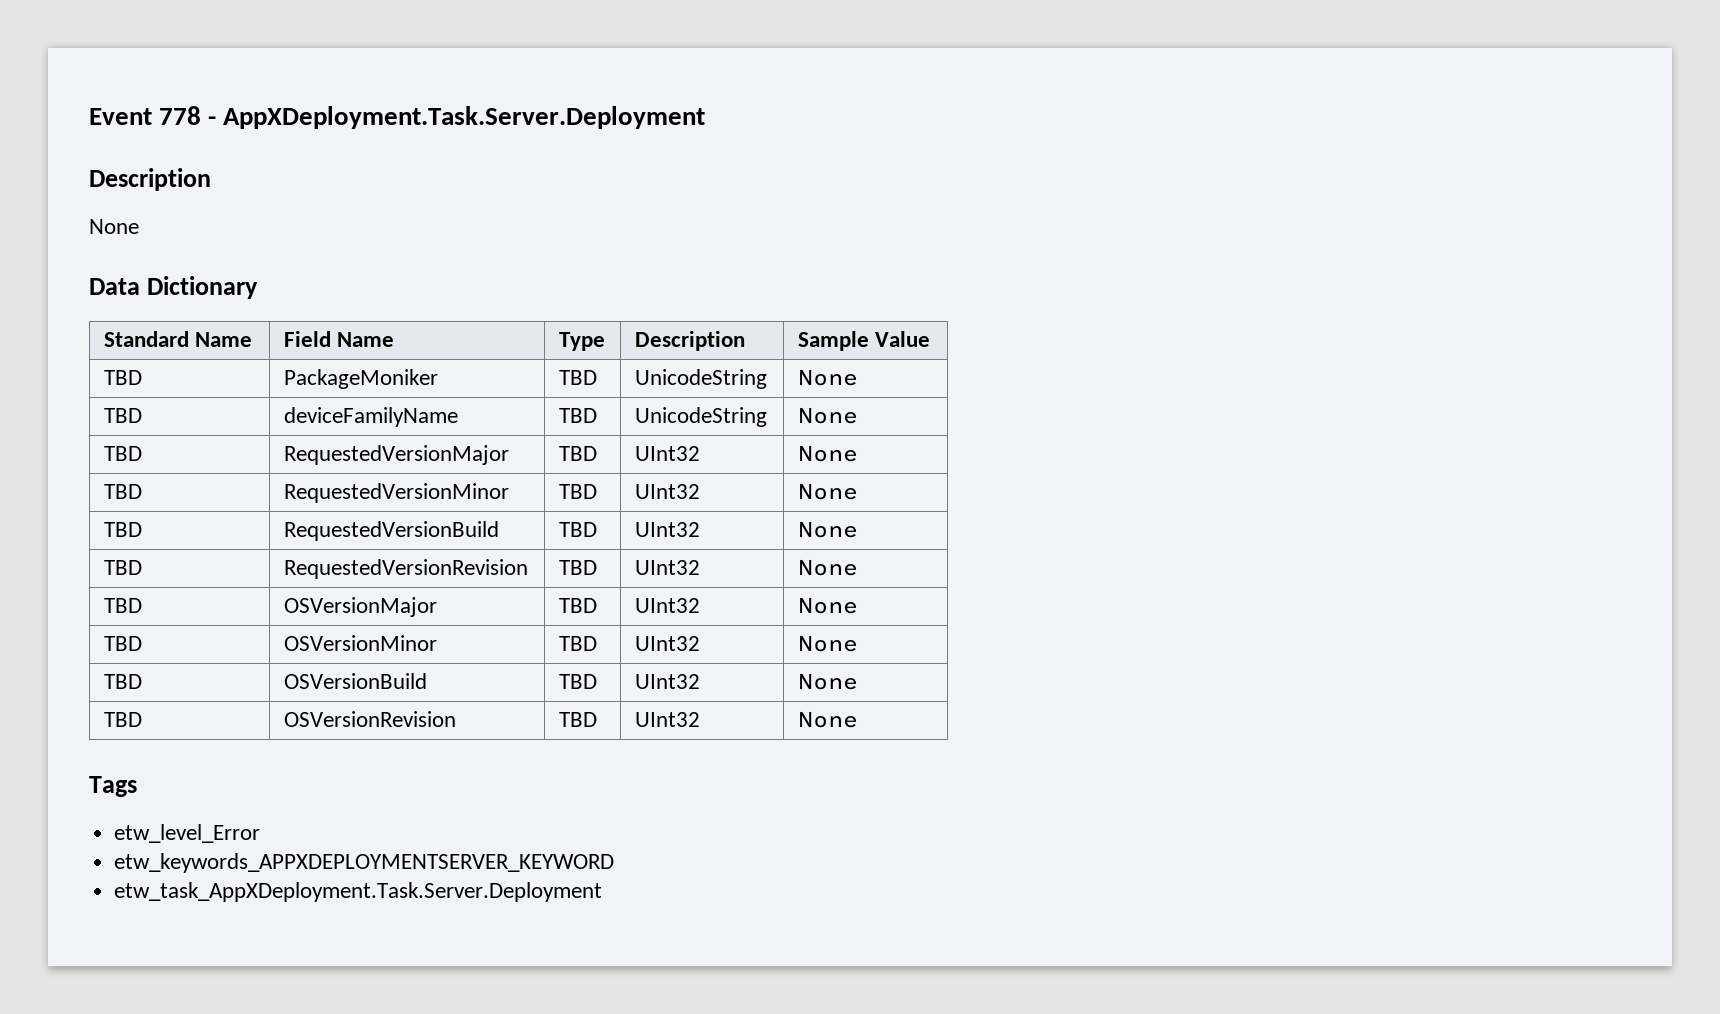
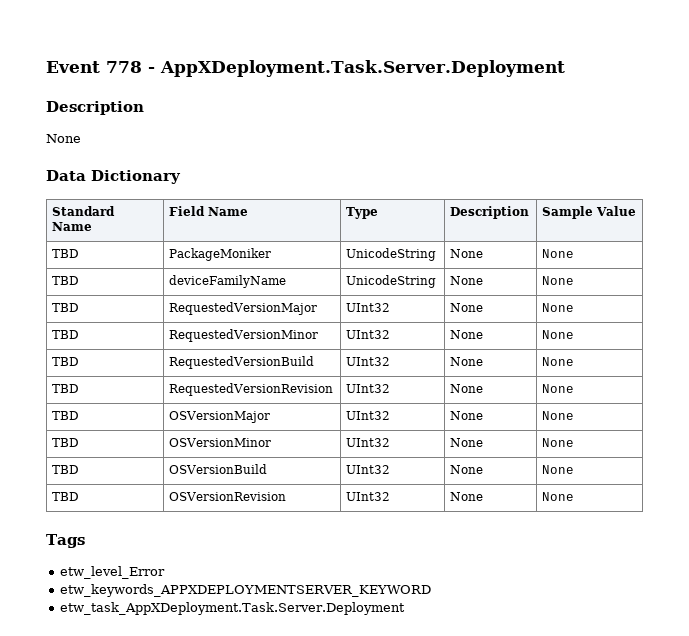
[558,370,597,385] [634,369,767,389] TBD | UnicodeString -> [346,248,437,261] [450,249,484,258] UnicodeString | None
[558,408,597,423] [634,407,767,427] TBD | UnicodeString -> [346,275,437,288] [450,276,484,285] UnicodeString | None
[558,446,597,461] [634,446,700,461] TBD | UInt32 -> [346,303,391,312] [450,303,484,312] UInt32 | None
[558,484,597,499] [634,484,700,499] TBD | UInt32 -> [346,330,391,339] [450,330,484,339] UInt32 | None
[558,522,597,537] [634,522,700,537] TBD | UInt32 -> [346,357,391,366] [450,357,484,366] UInt32 | None
[558,560,597,575] [634,560,700,575] TBD | UInt32 -> [346,384,391,393] [450,384,484,393] UInt32 | None
[558,598,597,613] [634,598,700,613] TBD | UInt32 -> [346,411,391,420] [450,411,484,420] UInt32 | None
[558,636,597,651] [634,636,700,651] TBD | UInt32 -> [346,438,391,447] [450,438,484,447] UInt32 | None
[558,674,597,689] [634,674,700,689] TBD | UInt32 -> [346,465,391,474] [450,465,484,474] UInt32 | None
[558,712,597,727] [634,712,700,727] TBD | UInt32 -> [346,492,391,501] [450,492,484,501] UInt32 | None

